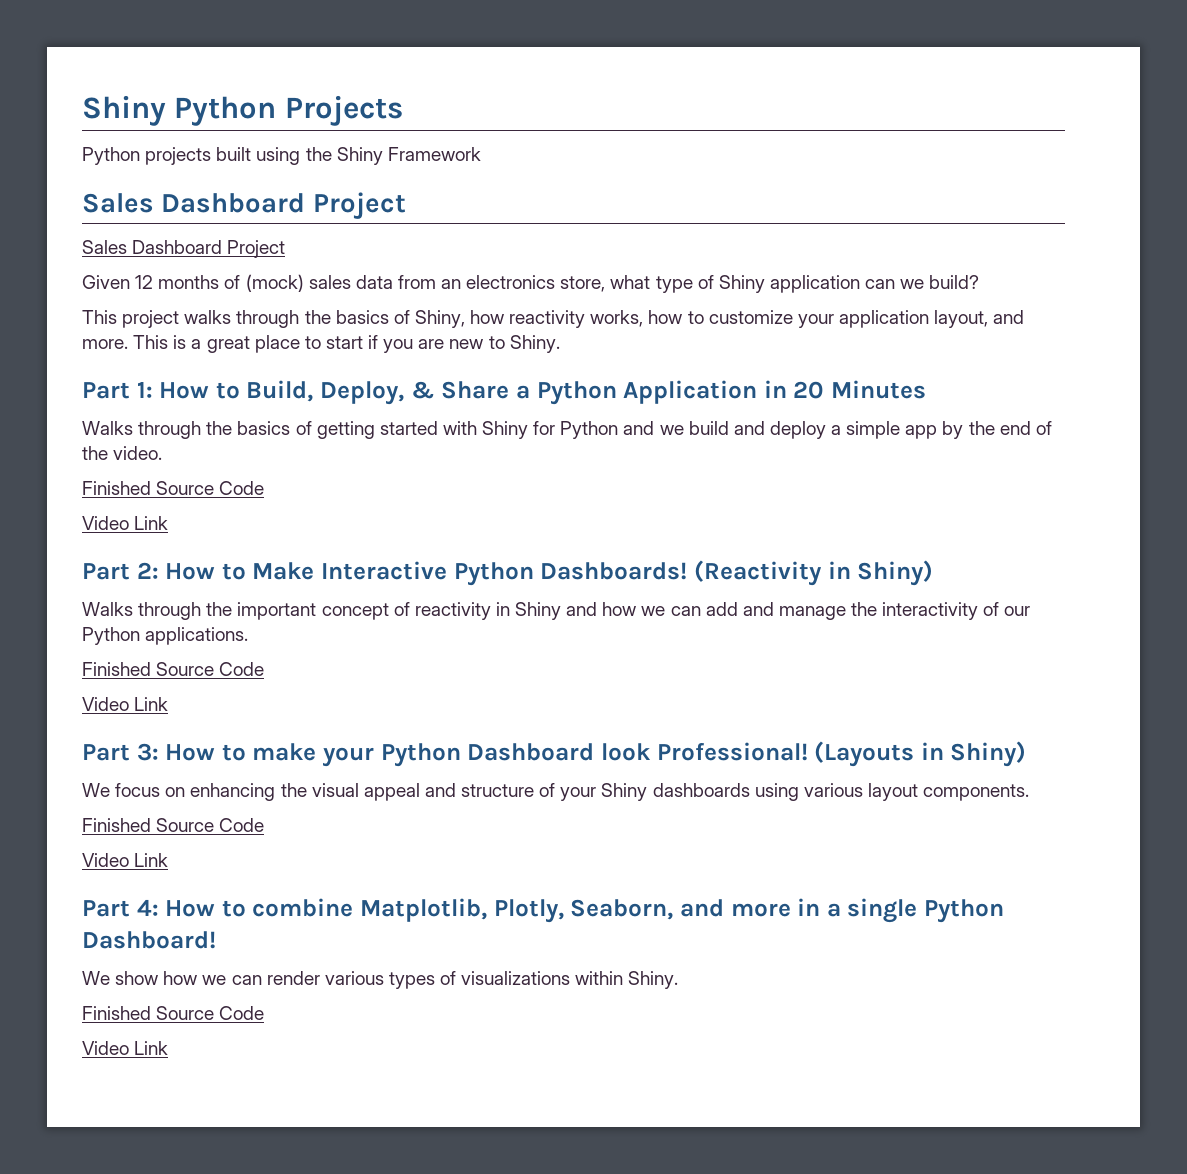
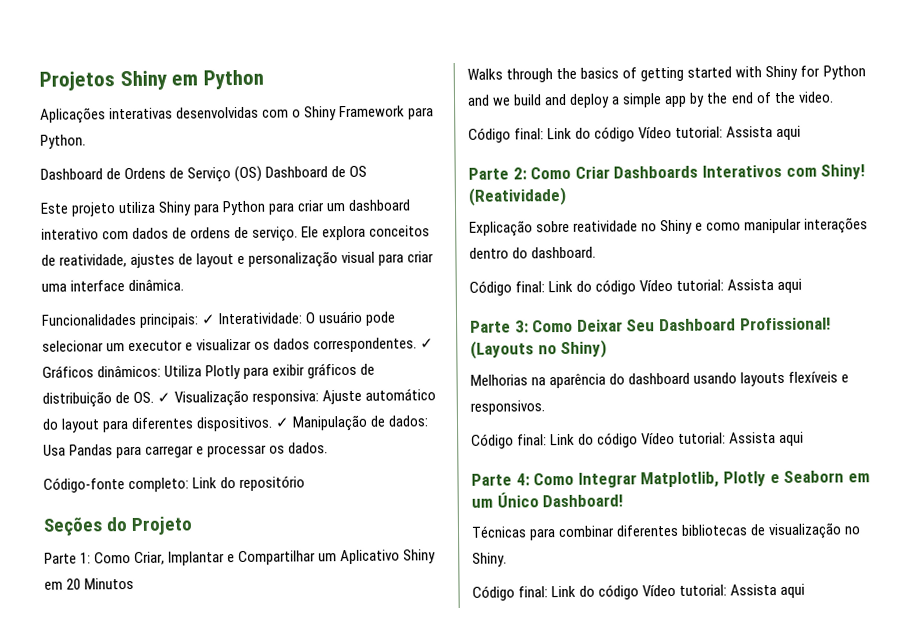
[82,95,403,126] [82,147,481,165] [82,192,406,219] [82,240,286,258] [82,274,980,293] [82,310,1025,328] [82,335,560,353] [82,380,926,405] Shiny Python Projects // Python projects built using the Shiny Framework // Sales Dashboard Project // Sales Dashboard Project // Given 12 months of (mock) sales data from an electronics store, what type of Shiny application can we build? // This project walks through the basics of Shiny, how reactivity works, how to customize your application layout, and more. This is a great place to start if you are new to Shiny. // Part 1: How to Build, Deploy, & Share a Python Application in 20 Minutes -> [39,69,265,91] [40,105,435,124] [40,134,86,149] [40,165,368,183] [40,199,412,217] [41,225,431,242] [41,251,435,269] [41,279,185,292] [41,310,397,328] [42,337,435,353] [42,362,376,380] [42,388,437,408] [42,414,430,433] [43,442,329,459] [43,475,306,493] [43,516,194,536] [44,549,437,566] [44,577,135,590] Projetos Shiny em Python // Aplicações interativas desenvolvidas com o Shiny Framework para Python. // Dashboard de Ordens de Serviço (OS) Dashboard de OS // Este projeto utiliza Shiny para Python para criar um dashboard interativo com dados de ordens de serviço. Ele explora conceitos de reatividade, ajustes de layout e personalização visual para criar uma interface dinâmica. // Funcionalidades principais: ✓ Interatividade: O usuário pode selecionar um executor e visualizar os dados correspondentes. ✓ Gráficos dinâmicos: Utiliza Plotly para exibir gráficos de distribuição de OS. ✓ Visualização responsiva: Ajuste automático do layout para diferentes dispositivos. ✓ Manipulação de dados: Usa Pandas para carregar e processar os dados. // Código-fonte completo: Link do repositório // Seções do Projeto // Parte 1: Como Criar, Implantar e Compartilhar um Aplicativo Shiny em 20 Minutos
[82,481,265,495] [82,516,169,530] [82,560,934,586] [82,602,1031,620] [82,627,249,645] [82,662,265,676] [82,697,169,711] [82,741,1027,767] [82,783,1030,801] [82,818,265,832] [82,853,169,867] [82,898,1004,923] [82,931,216,949] [82,971,679,989] [82,1006,265,1020] [82,1041,169,1055] Finished Source Code // Video Link // Part 2: How to Make Interactive Python Dashboards! (Reactivity in Shiny) // Walks through the important concept of reactivity in Shiny and how we can add and manage the interactivity of our Python applications. // Finished Source Code // Video Link // Part 3: How to make your Python Dashboard look Professional! (Layouts in Shiny) // We focus on enhancing the visual appeal and structure of your Shiny dashboards using various layout components. // Finished Source Code // Video Link // Part 4: How to combine Matplotlib, Plotly, Seaborn, and more in a single Python Dashboard! // We show how we can render various types of visualizations within Shiny. // Finished Source Code // Video Link -> [468,125,802,143] [468,164,866,180] [468,186,566,206] [469,217,869,237] [469,246,597,259] [469,278,803,296] [470,317,831,333] [470,339,608,359] [470,371,850,389] [470,400,545,415] [471,431,805,449] [471,470,870,489] [471,492,624,508] [471,522,862,541] [472,552,507,567] [472,583,806,601] Código final: Link do código Vídeo tutorial: Assista aqui // Parte 2: Como Criar Dashboards Interativos com Shiny! (Reatividade) // Explicação sobre reatividade no Shiny e como manipular interações dentro do dashboard. // Código final: Link do código Vídeo tutorial: Assista aqui // Parte 3: Como Deixar Seu Dashboard Profissional! (Layouts no Shiny) // Melhorias na aparência do dashboard usando layouts flexíveis e responsivos. // Código final: Link do código Vídeo tutorial: Assista aqui // Parte 4: Como Integrar Matplotlib, Plotly e Seaborn em um Único Dashboard! // Técnicas para combinar diferentes bibliotecas de visualização no Shiny. // Código final: Link do código Vídeo tutorial: Assista aqui

